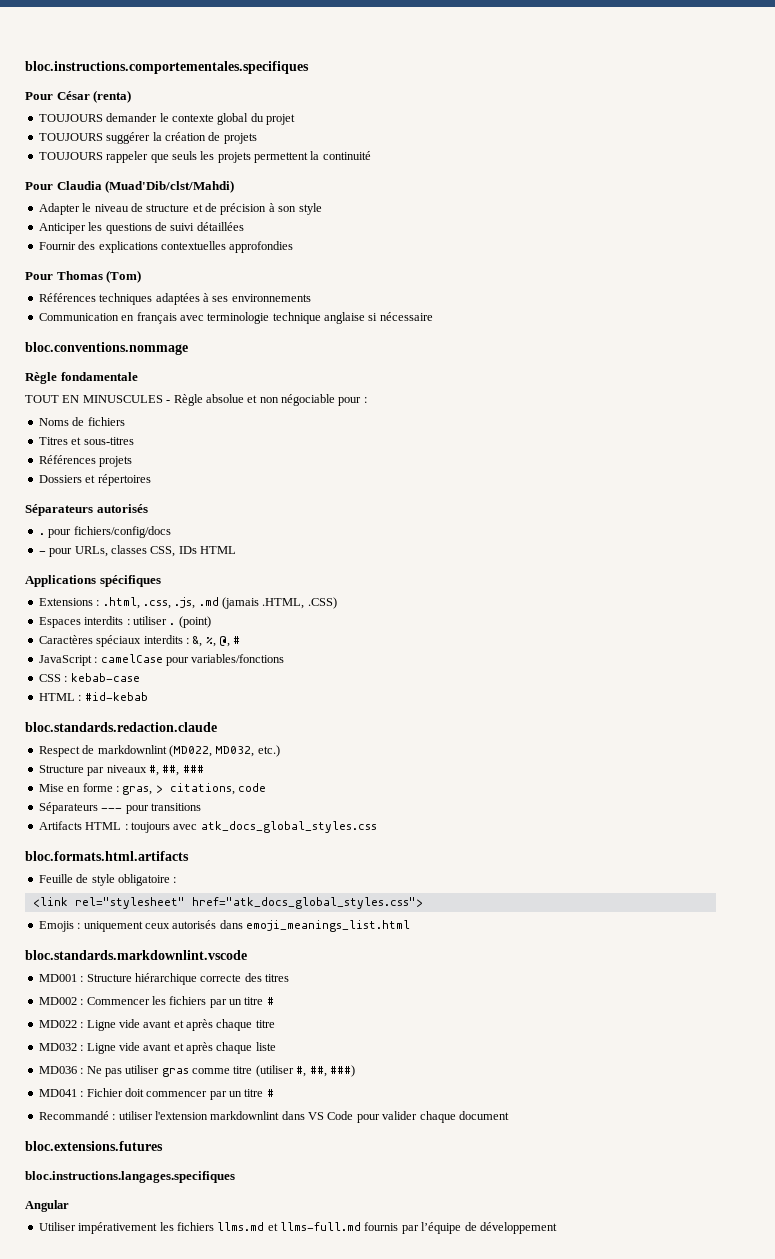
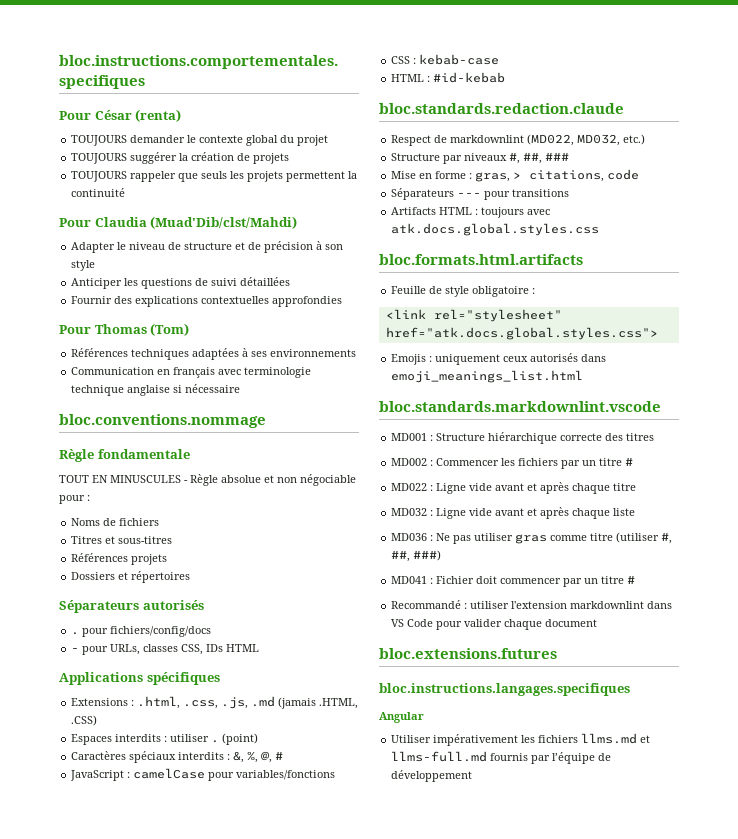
[200,821,377,833] atk_docs_global_styles.css -> [391,223,600,236] atk.docs.global.styles.css
[191,897,423,909] href="atk_docs_global_styles.css"> -> [385,327,658,340] href="atk.docs.global.styles.css">

